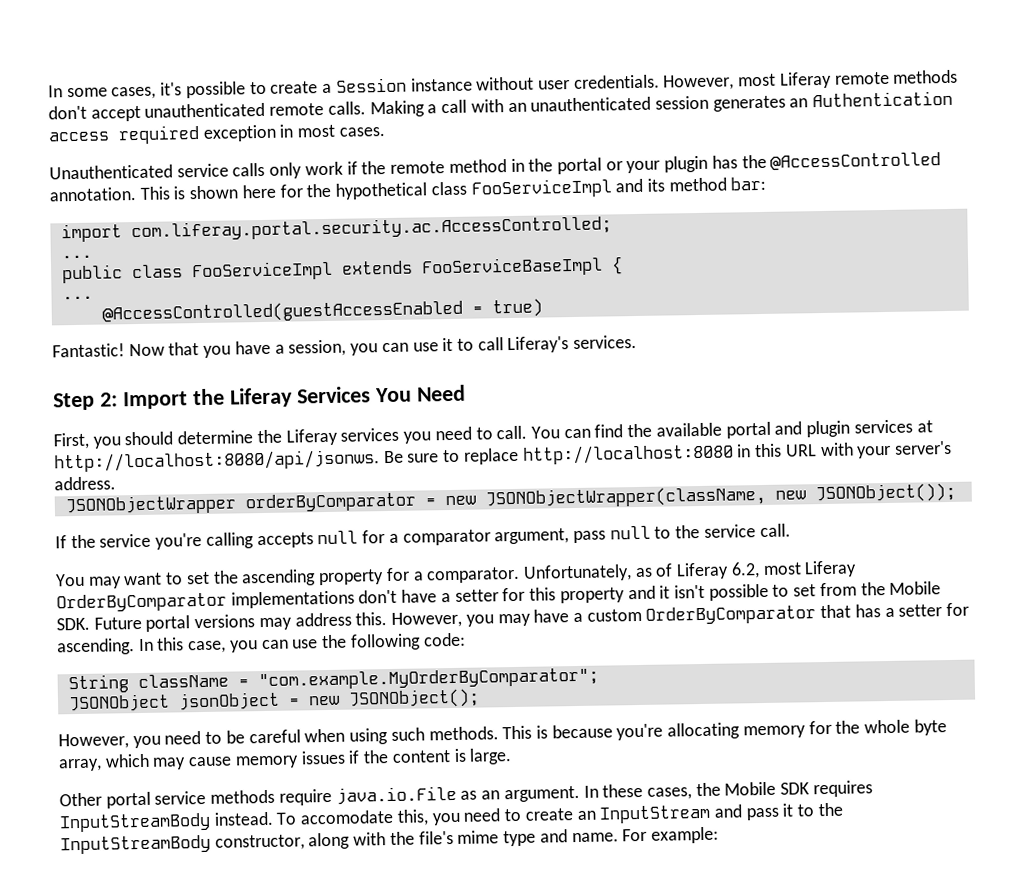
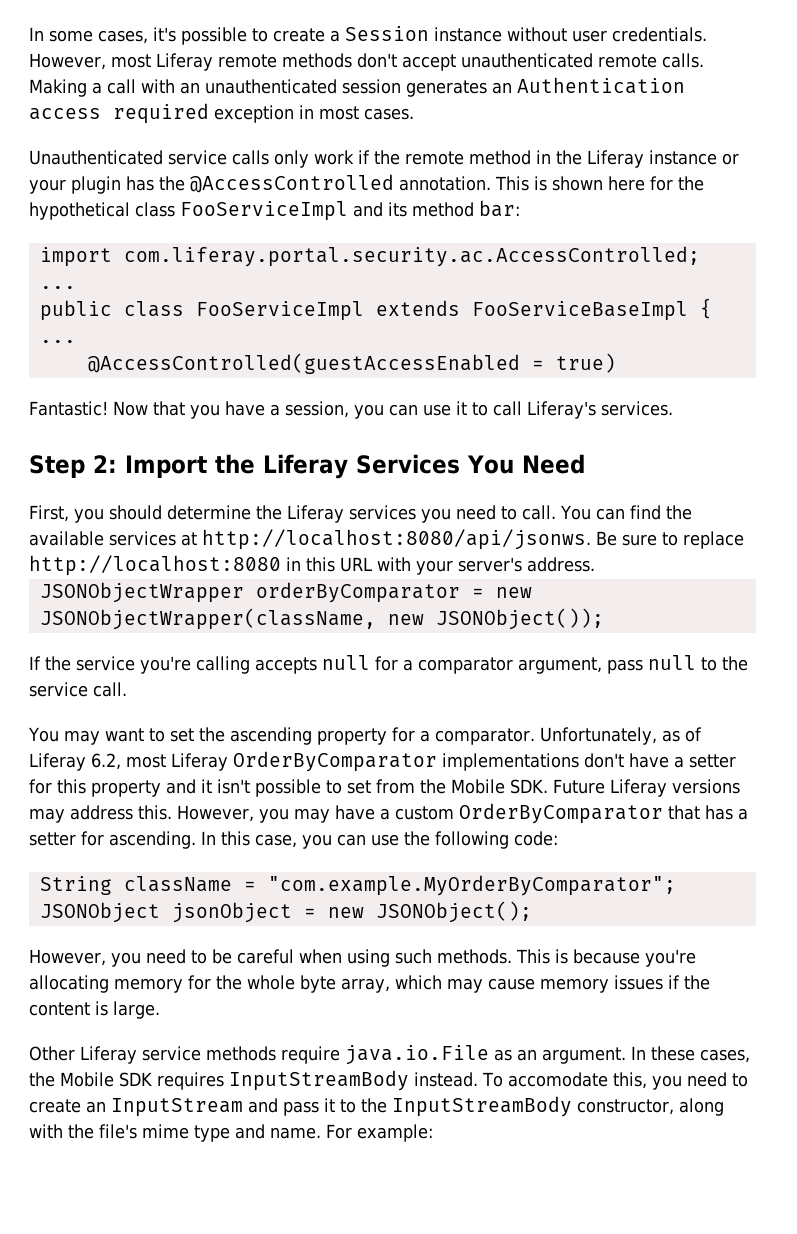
[556,157,602,175] portal -> [587,150,717,168] Liferay instance
[725,420,851,439] portal and plugin -> (104, 538) none
[145,615,191,632] portal -> [609,779,667,797] Liferay
[105,791,151,809] portal -> [80,1046,137,1064] Liferay

